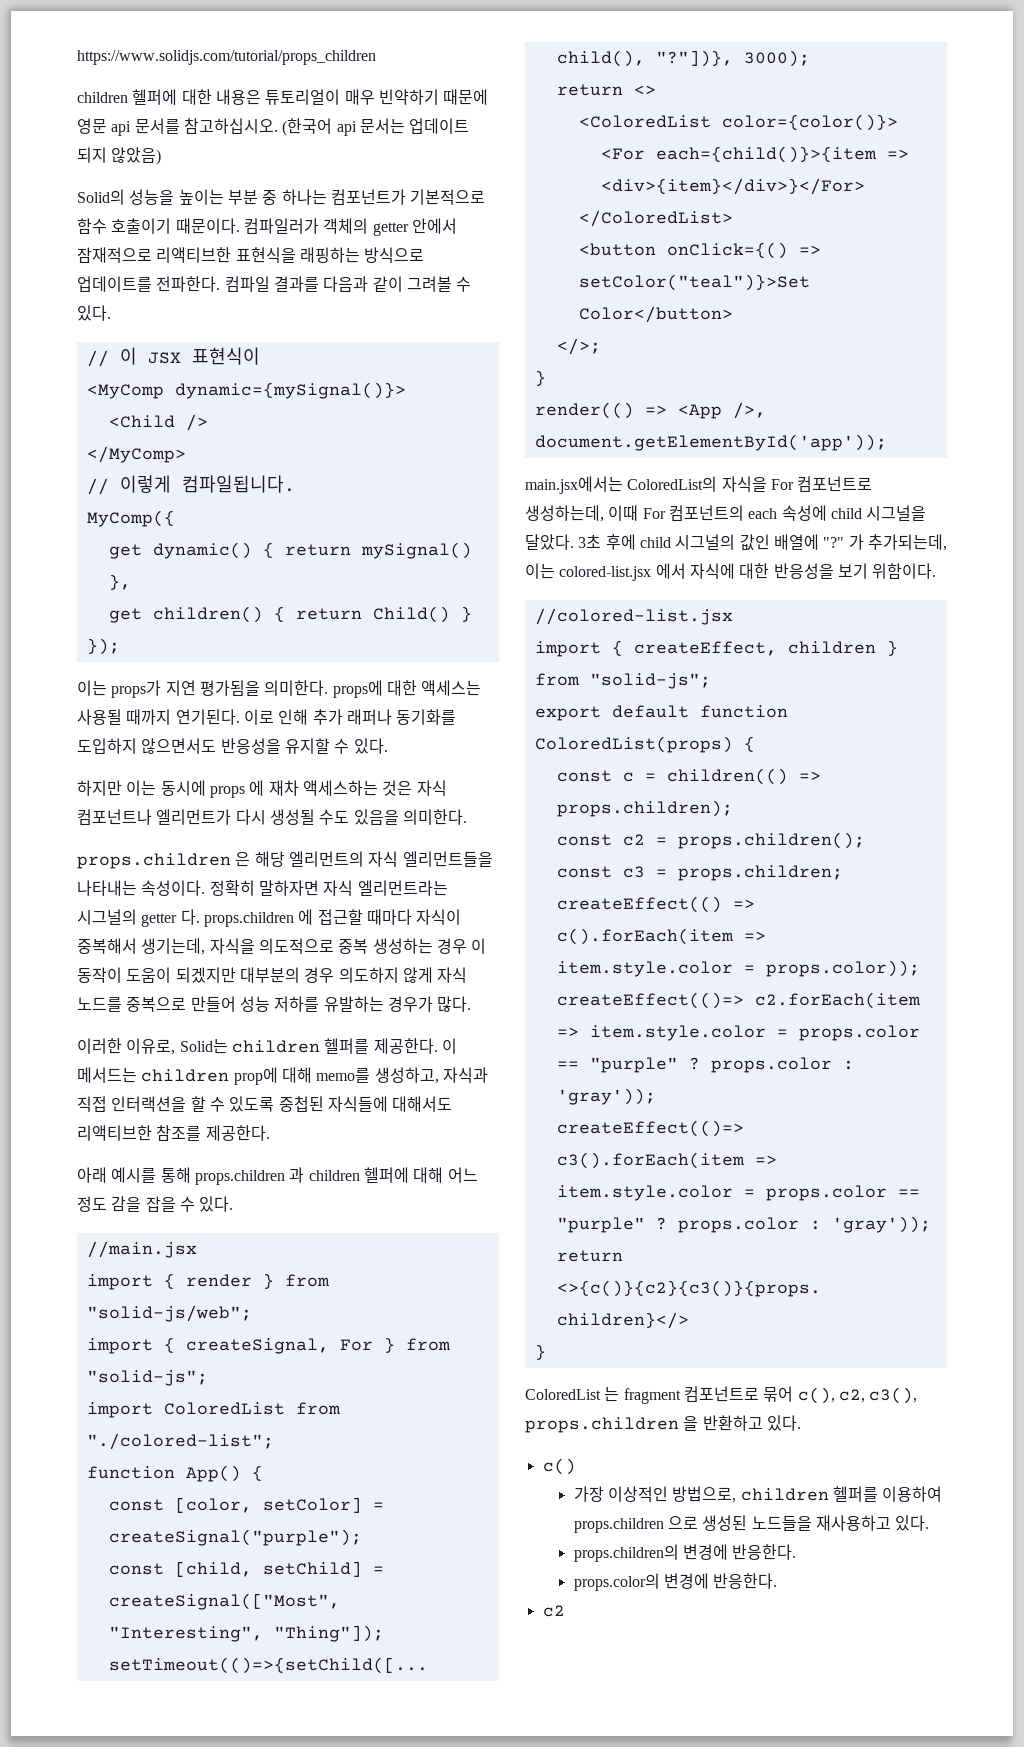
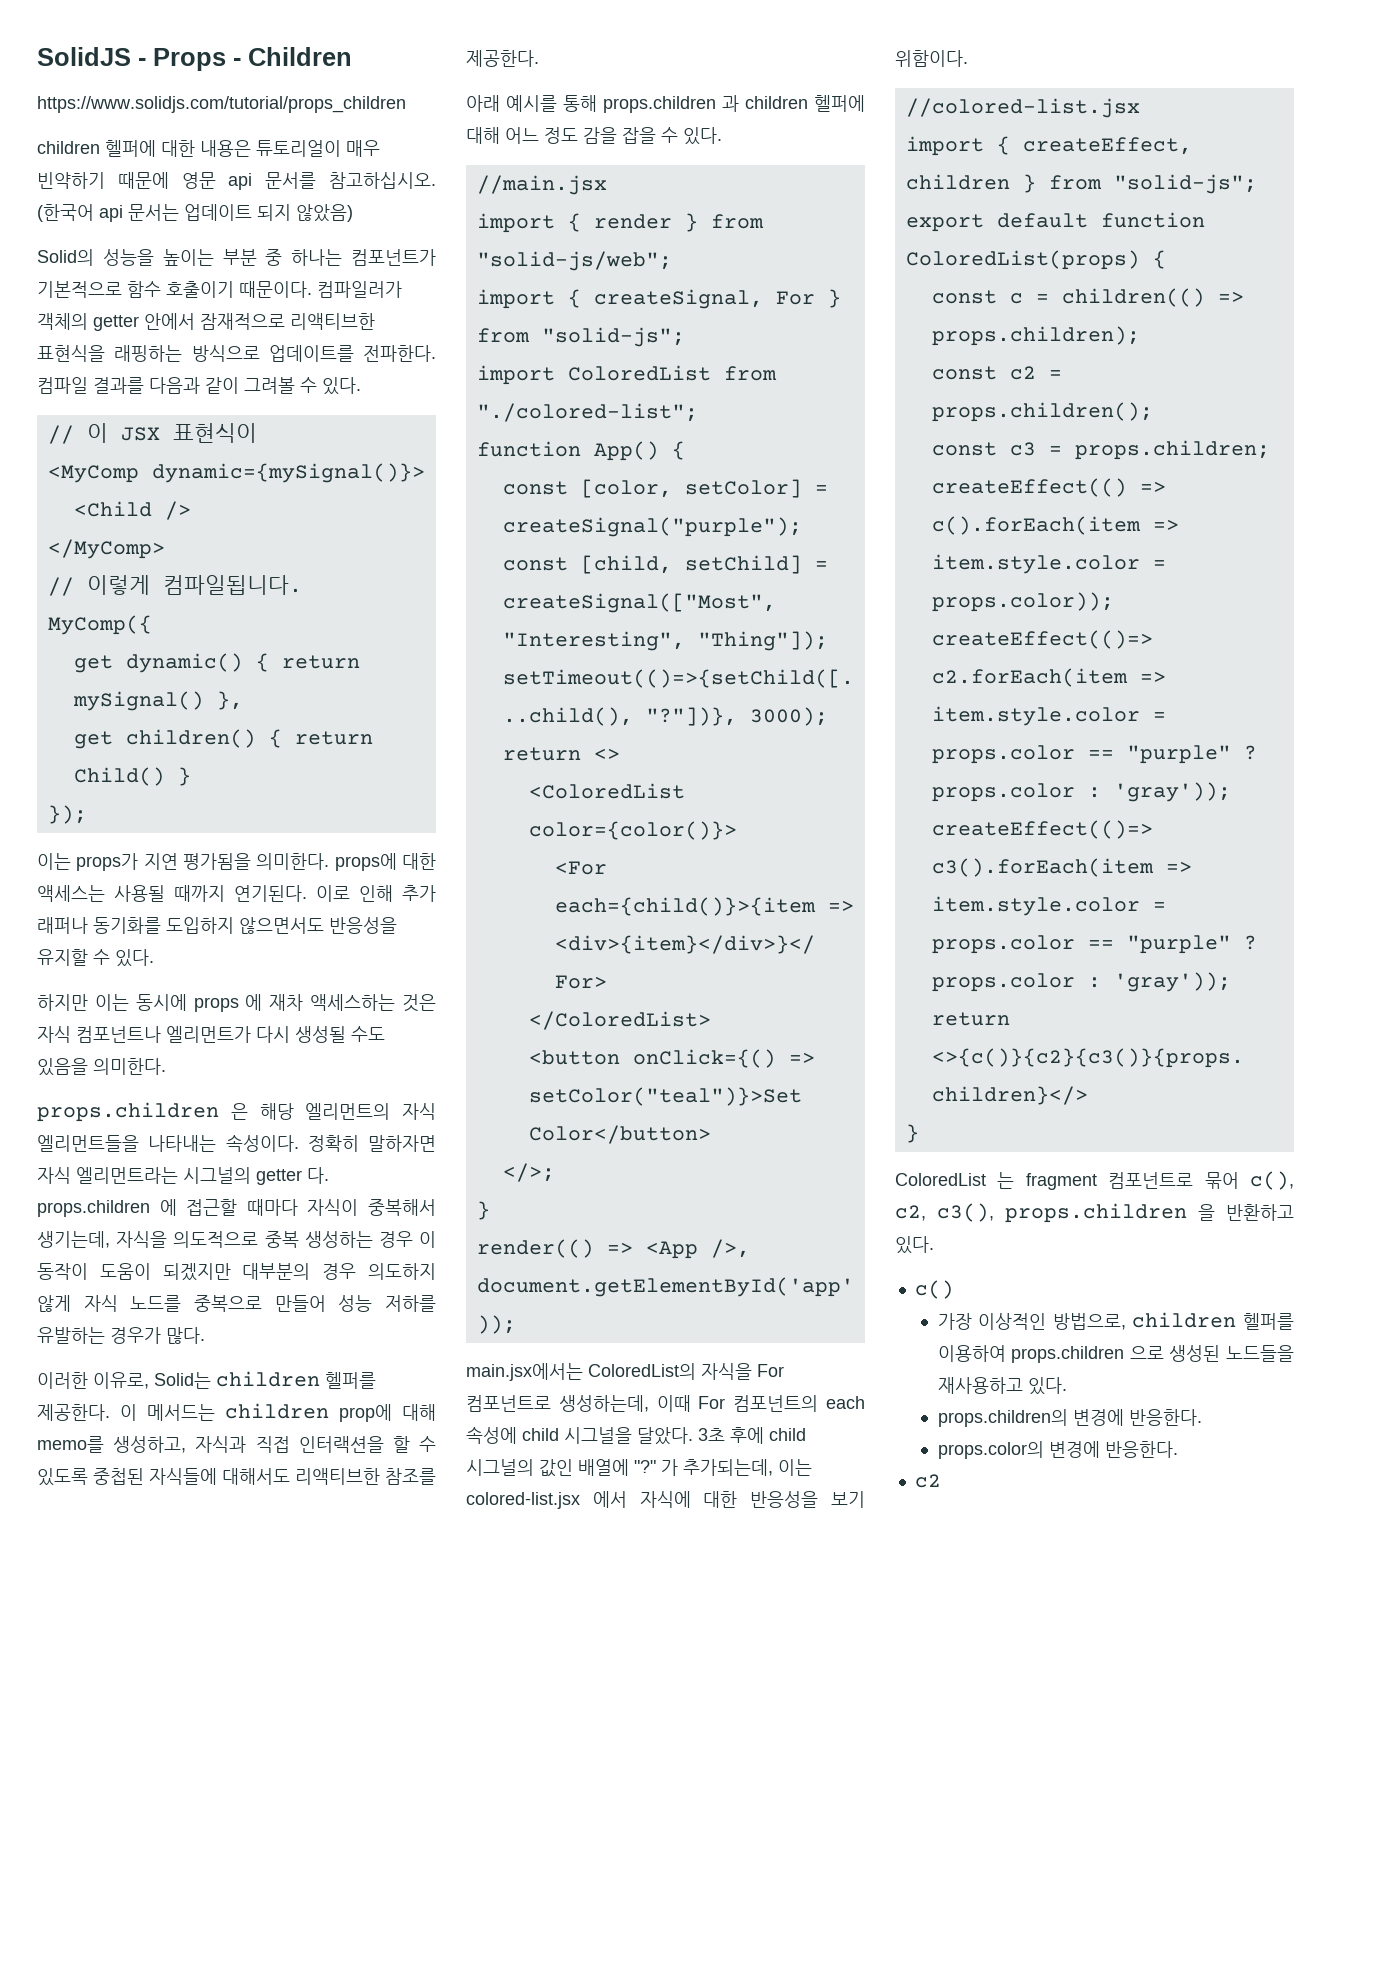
(77, 57) none -> [37,47,352,71] SolidJS - Props - Children //

